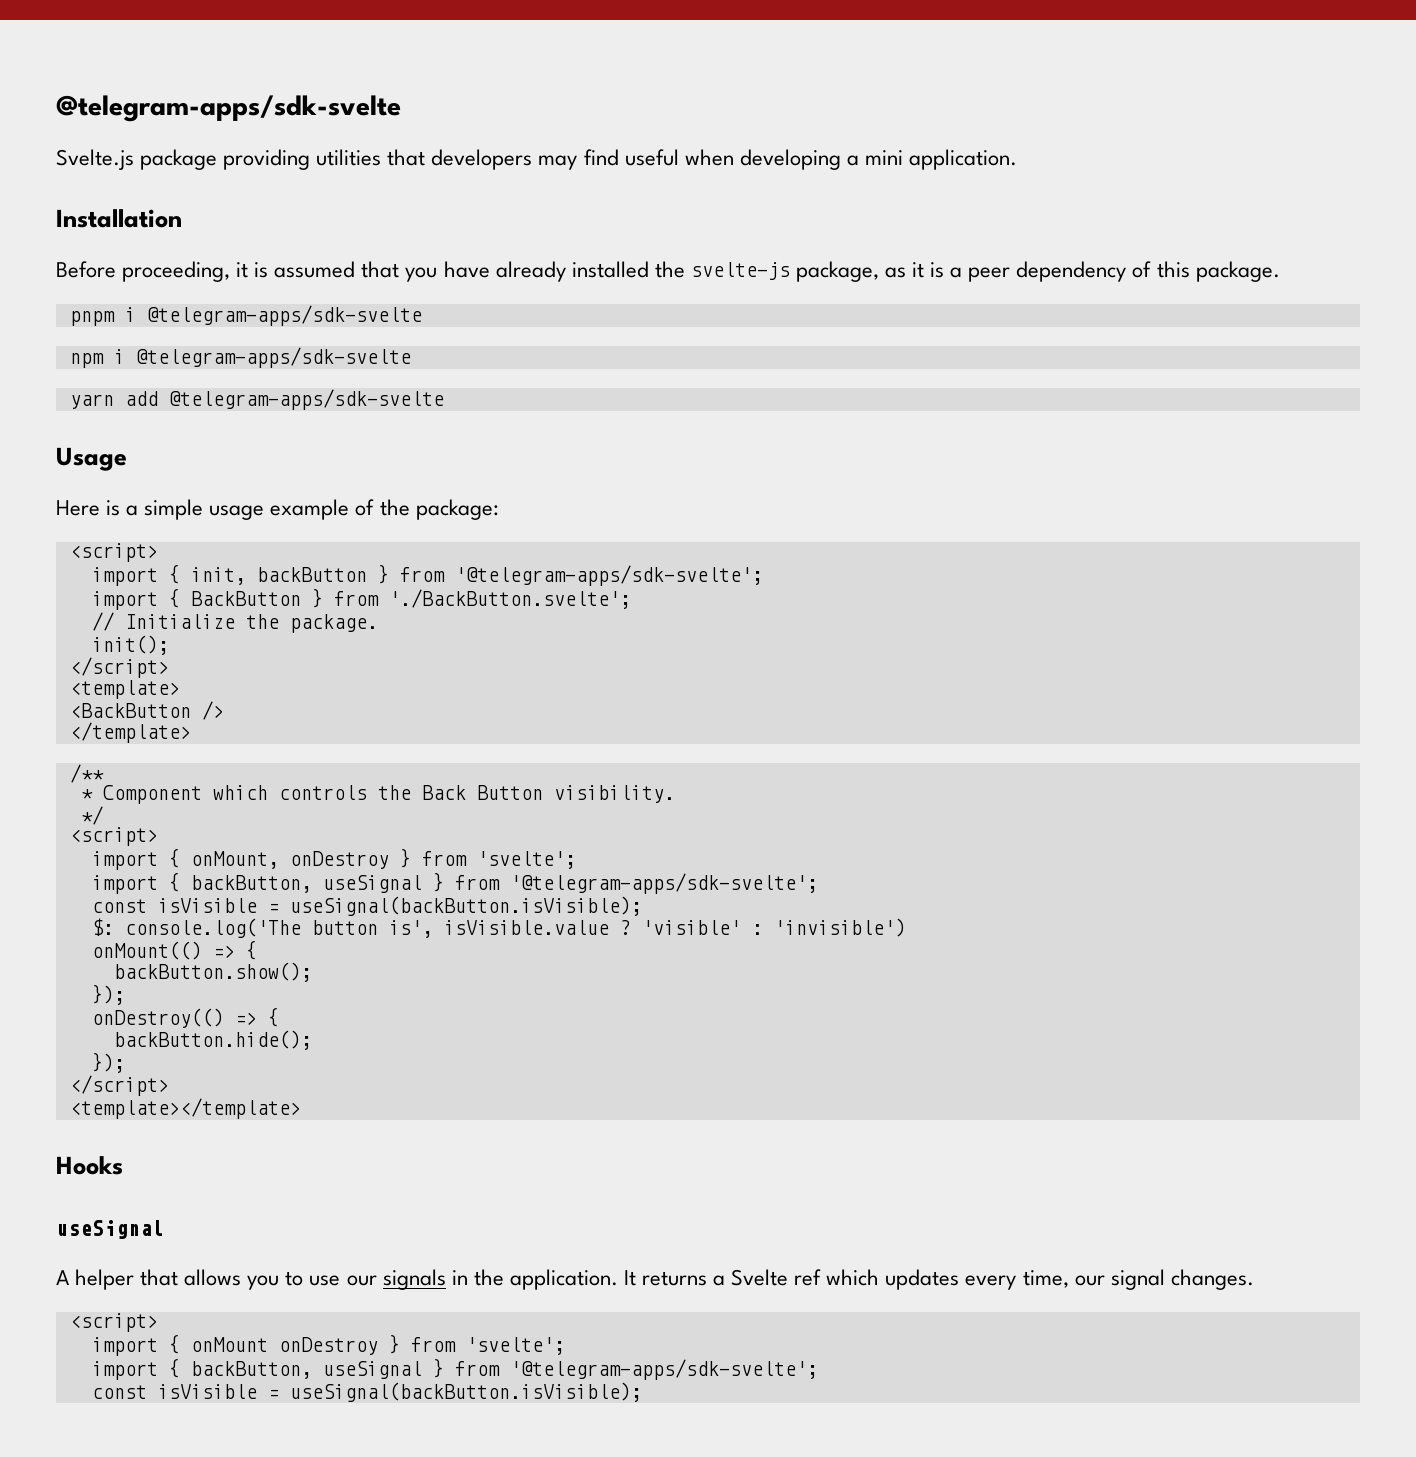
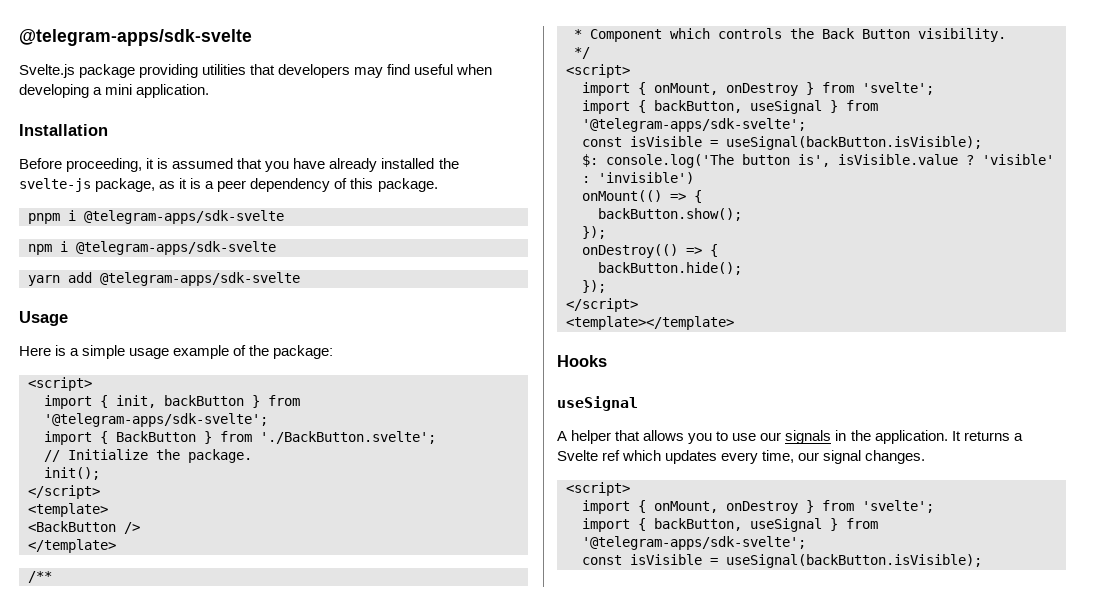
[190,1337,268,1352] onMount -> [654,501,718,513] onMount,

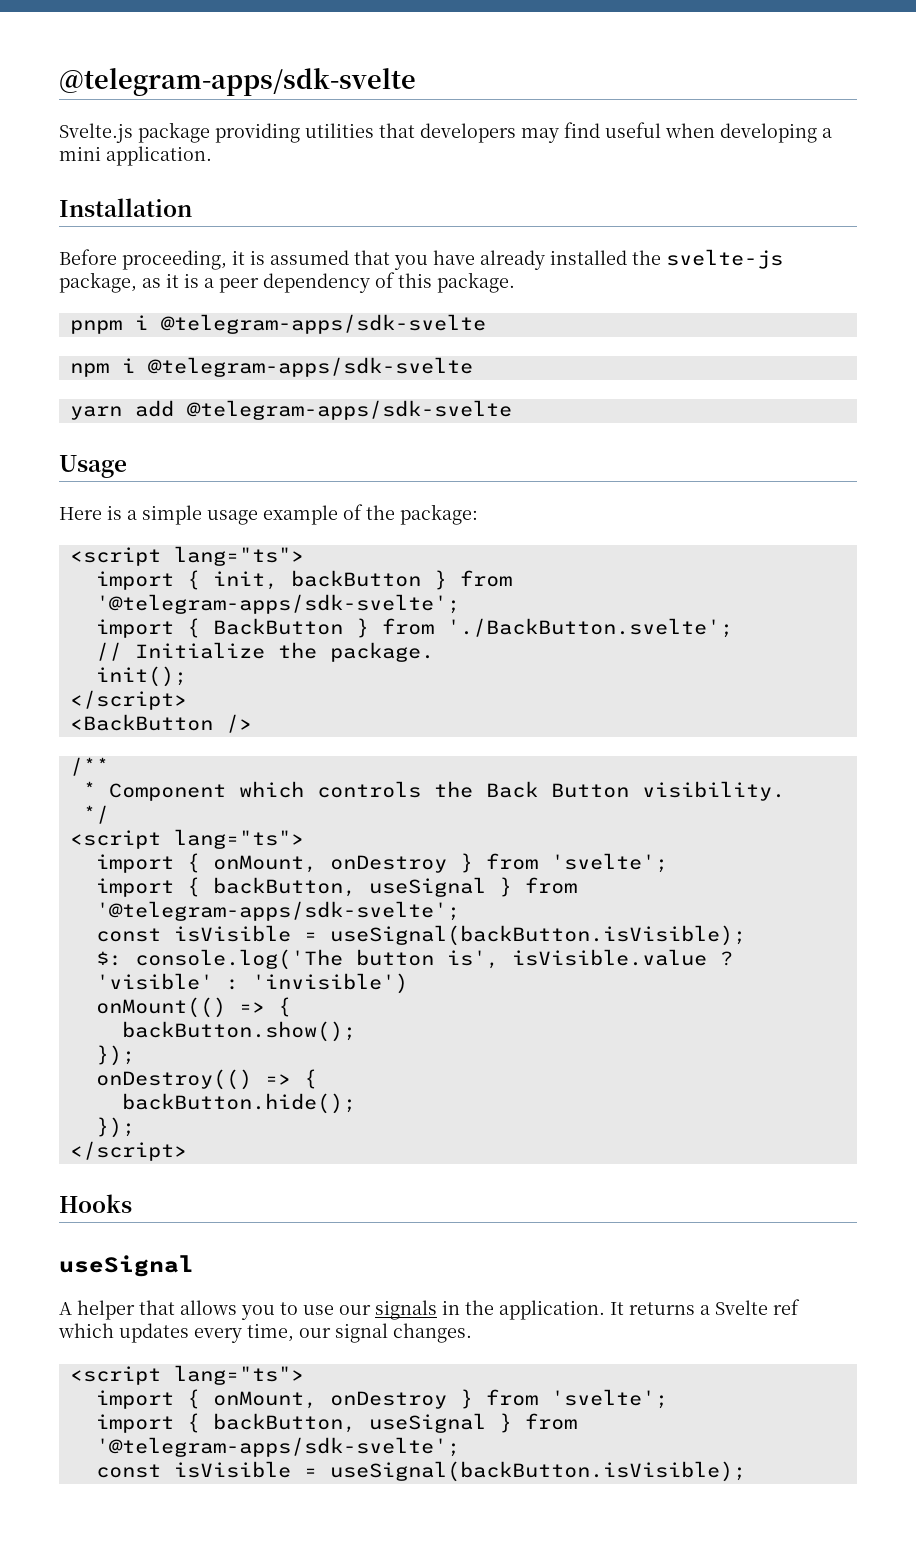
[28,377,92,391] <script> -> [69,546,304,566] <script lang="ts">
[28,503,108,517] // <template> -> (187, 700) none
[28,539,116,553] // </template> -> (252, 723) none
[566,64,630,78] <script> -> [69,829,304,849] <script lang="ts">
[566,316,734,330] // <template></template> -> (187, 1151) none
[566,482,630,496] <script> -> [69,1365,304,1385] <script lang="ts">

